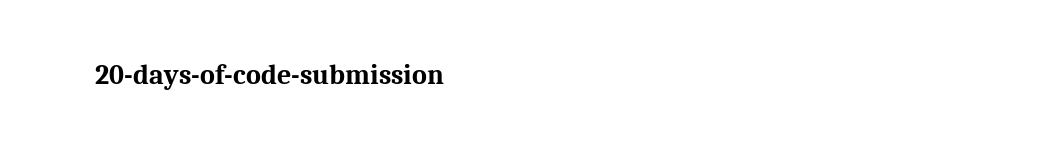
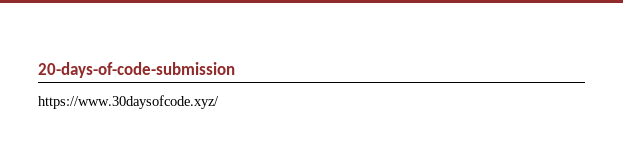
(444, 77) none -> [38,95,219,109] // https://www.30daysofcode.xyz/

